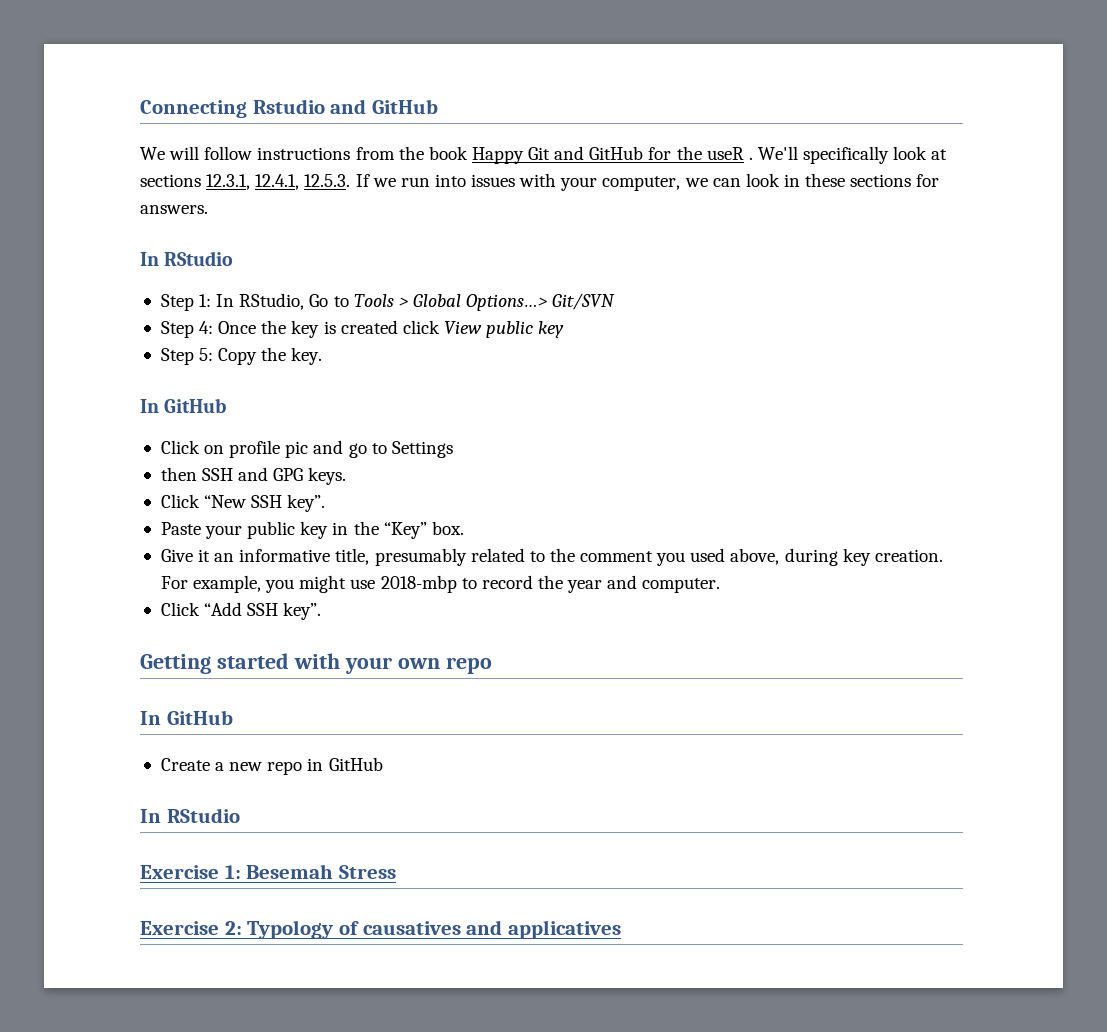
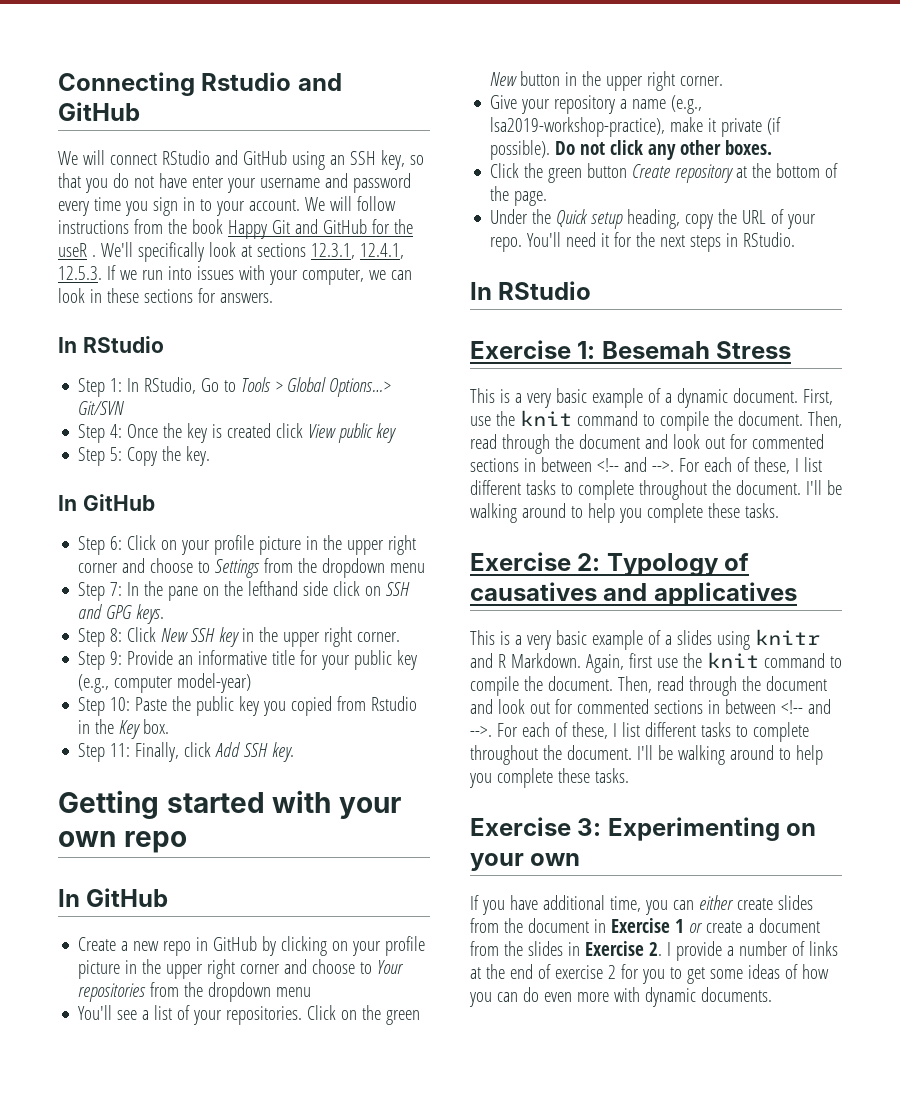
(200, 153) none -> [109,150,424,170] [58,173,411,193] [58,196,352,216] connect RStudio and GitHub using an SSH key, so that you do not have enter your username and password every time you sign in to your account. We will
[160,440,453,458] [160,467,347,485] [160,494,326,512] [160,521,427,539] Click on profile pic and go to Settings // then SSH and GPG keys. // Click “New SSH key”. // Paste your public key in the “Key” -> [78,535,417,555] [78,558,426,578] [78,581,411,601] [78,604,165,624] [78,627,401,647] [78,650,418,670] [78,673,252,693] [78,696,418,716] [78,719,141,739] Step 6: Click on your profile picture in the upper right corner and choose to Settings from the dropdown menu // Step 7: In the pane on the lefthand side click on SSH and GPG keys. // Step 8: Click New SSH key in the upper right corner. // Step 9: Provide an informative title for your public key (e.g., computer model-year) // Step 10: Paste the public key you copied from Rstudio in the Key
[160,548,943,566] [160,575,721,593] [160,602,322,620] Give it an informative title, presumably related to the comment you used above, during key creation. For example, you might use 2018-mbp to record the year and computer. // Click “Add SSH key”. -> [78,742,295,762] Step 11: Finally, click Add SSH key.
(383, 764) none -> [262,936,426,956] [78,959,405,979] [78,982,312,1002] [78,1005,421,1025] [490,71,724,91] [490,95,703,114] [490,117,782,137] [490,140,773,160] [490,163,839,183] [490,186,548,206] [490,209,817,229] [490,232,796,252] by clicking on your profile picture in the upper right corner and choose to Your repositories from the dropdown menu // You'll see a list of your repositories. Click on the green New button in the upper right corner. // Give your repository a name (e.g., lsa2019-workshop-practice), make it private (if possible). Do not click any other boxes. // Click the green button Create repository at the bottom of the page. // Under the Quick setup heading, copy the URL of your repo. You'll need it for the next steps in RStudio.
(397, 872) none -> [470,388,833,408] [470,410,842,431] [470,434,824,454] [470,457,822,474] [470,480,842,500] [470,503,779,523] // This is a very basic example of a dynamic document. First, use the knit command to compile the document. Then, read through the document and look out for commented sections in between <!-- and -->. For each of these, I list different tasks to complete throughout the document. I'll be walking around to help you complete these tasks.
(622, 929) none -> [470,629,820,650] [470,652,842,673] [470,676,827,696] [470,699,831,714] [470,722,809,742] [470,745,823,765] [469,768,629,788] [470,817,817,841] [470,853,581,871] [470,895,813,915] [470,918,820,933] [470,941,838,961] [470,964,829,984] [469,987,772,1007] // This is a very basic example of a slides using knitr and R Markdown. Again, first use the knit command to compile the document. Then, read through the document and look out for commented sections in between <!-- and -->. For each of these, I list different tasks to complete throughout the document. I'll be walking around to help you complete these tasks. // Exercise 3: Experimenting on your own // If you have additional time, you can either create slides from the document in Exercise 1 or create a document from the slides in Exercise 2. I provide a number of links at the end of exercise 2 for you to get some ideas of how you can do even more with dynamic documents.

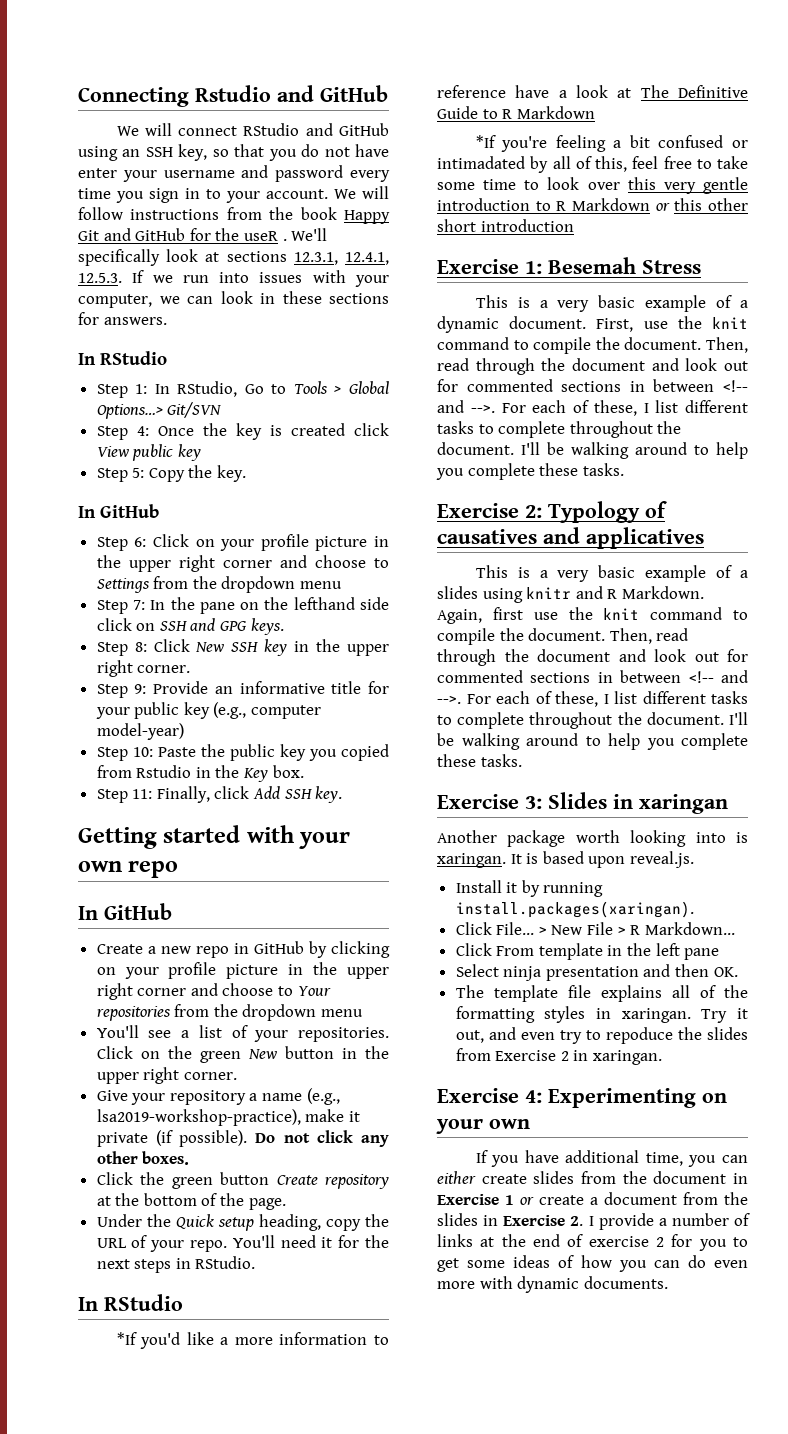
(592, 290) none -> [116,1332,390,1349] [437,85,748,98] [437,106,595,119] [475,135,748,152] [437,156,748,173] [437,177,748,194] [437,198,748,211] [437,219,574,232] // *If you'd like a more information to reference have a look at The Definitive Guide to R Markdown // *If you're feeling a bit confused or intimadated by all of this, feel free to take some time to look over this very gentle introduction to R Markdown or this other short introduction
(602, 827) none -> [548,792,728,814] [437,830,748,847] [437,851,694,868] [455,880,604,897] [455,901,694,918] [455,922,735,935] [455,943,720,960] [455,964,738,981] [455,985,748,1002] [455,1006,748,1023] [455,1027,748,1044] [455,1048,663,1065] [437,1088,542,1103] Slides in xaringan // Another package worth looking into is xaringan. It is based upon reveal.js. // Install it by running install.packages(xaringan). // Click File... > New File > R Markdown... // Click From template in the left pane // Select ninja presentation and then OK. // The template file explains all of the formatting styles in xaringan. Try it out, and even try to repoduce the slides from Exercise 2 in xaringan. // Exercise 4:

